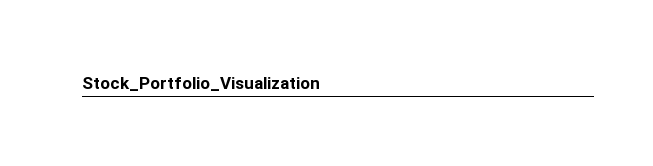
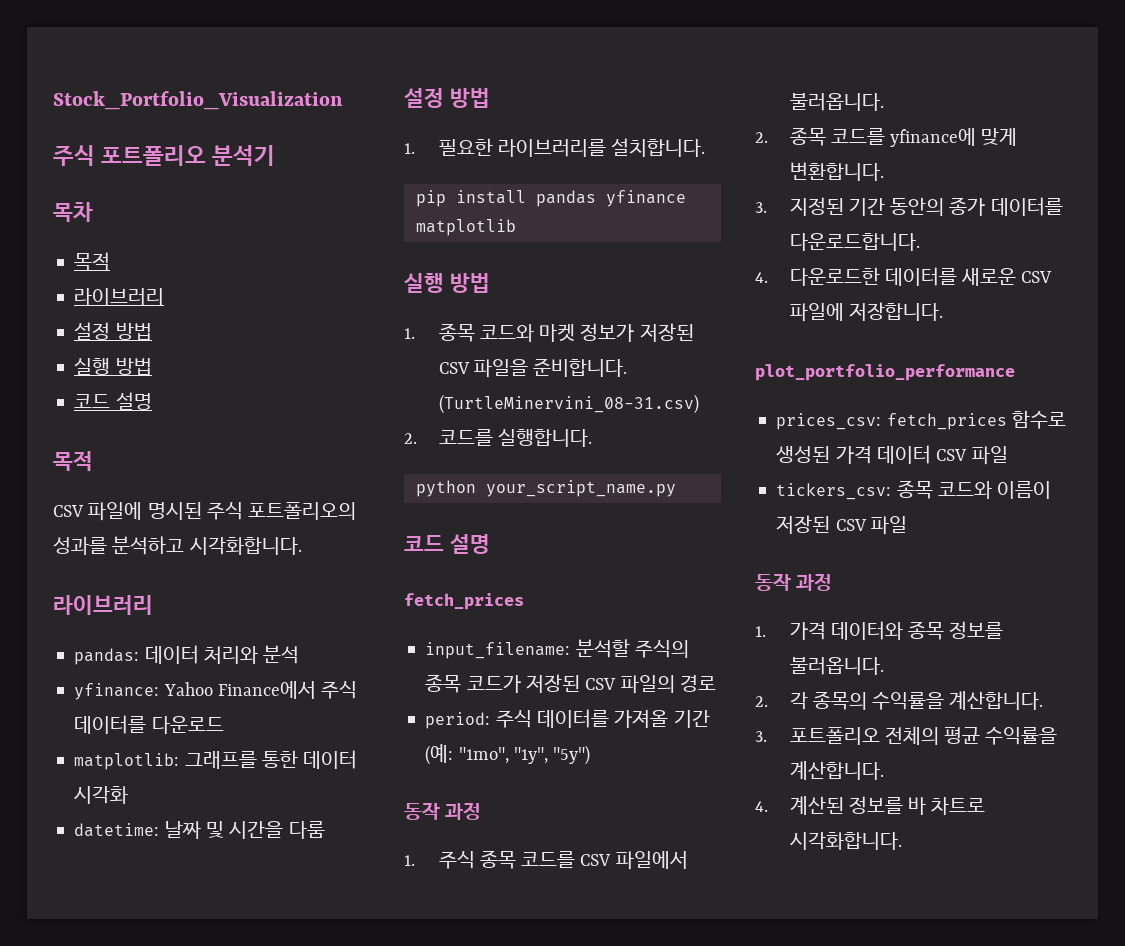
(320, 84) none -> [53,145,276,166] [53,202,93,222] [74,252,111,271] [74,288,165,306] [74,322,152,340] [74,357,152,375] [74,392,152,410] [53,451,93,472] [53,502,357,521] [53,536,302,555] [53,595,153,615] [74,645,300,665] [74,681,358,700] [74,715,224,734] [74,750,358,770] [74,786,129,804] [74,821,325,839] [404,88,490,108] [404,138,706,157] [415,190,686,207] [415,219,516,236] [404,273,490,293] [404,323,694,342] [438,358,628,378] [438,394,699,414] [404,428,592,447] [415,480,676,497] [404,534,490,554] [404,593,524,610] [425,639,689,659] [425,674,716,694] [425,709,710,729] [425,744,591,765] [404,802,482,820] [404,850,688,870] [789,93,884,111] [755,127,1018,147] [789,162,884,181] [755,197,1063,216] [789,233,920,251] [755,267,1053,286] [789,302,943,322] [755,364,1015,381] [776,410,1066,430] [776,445,1008,465] [776,480,1052,500] [776,515,907,535] [755,573,833,591] [755,621,1004,640] [789,657,884,675] [755,691,1044,710] [755,726,1058,745] [789,761,884,780] [755,796,986,815] [789,832,902,850] // 주식 포트폴리오 분석기 // 목차 // 목적 // 라이브러리 // 설정 방법 // 실행 방법 // 코드 설명 // 목적 // CSV 파일에 명시된 주식 포트폴리오의 성과를 분석하고 시각화합니다. // 라이브러리 // pandas: 데이터 처리와 분석 // yfinance: Yahoo Finance에서 주식 데이터를 다운로드 // matplotlib: 그래프를 통한 데이터 시각화 // datetime: 날짜 및 시간을 다룸 // 설정 방법 // 1. 필요한 라이브러리를 설치합니다. // pip install pandas yfinance matplotlib // 실행 방법 // 1. 종목 코드와 마켓 정보가 저장된 CSV 파일을 준비합니다. (TurtleMinervini_08-31.csv) // 2. 코드를 실행합니다. // python your_script_name.py // 코드 설명 // fetch_prices // input_filename: 분석할 주식의 종목 코드가 저장된 CSV 파일의 경로 // period: 주식 데이터를 가져올 기간 (예: "1mo", "1y", "5y") // 동작 과정 // 1. 주식 종목 코드를 CSV 파일에서 불러옵니다. // 2. 종목 코드를 yfinance에 맞게 변환합니다. // 3. 지정된 기간 동안의 종가 데이터를 다운로드합니다. // 4. 다운로드한 데이터를 새로운 CSV 파일에 저장합니다. // plot_portfolio_performance // prices_csv: fetch_prices 함수로 생성된 가격 데이터 CSV 파일 // tickers_csv: 종목 코드와 이름이 저장된 CSV 파일 // 동작 과정 // 1. 가격 데이터와 종목 정보를 불러옵니다. // 2. 각 종목의 수익률을 계산합니다. // 3. 포트폴리오 전체의 평균 수익률을 계산합니다. // 4. 계산된 정보를 바 차트로 시각화합니다.

